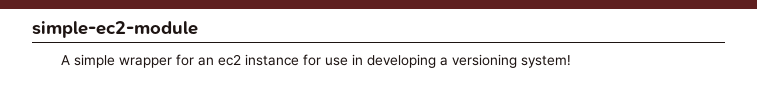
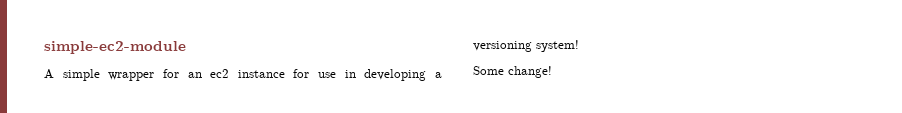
(571, 61) none -> [473,66,552,78] // Some change!

